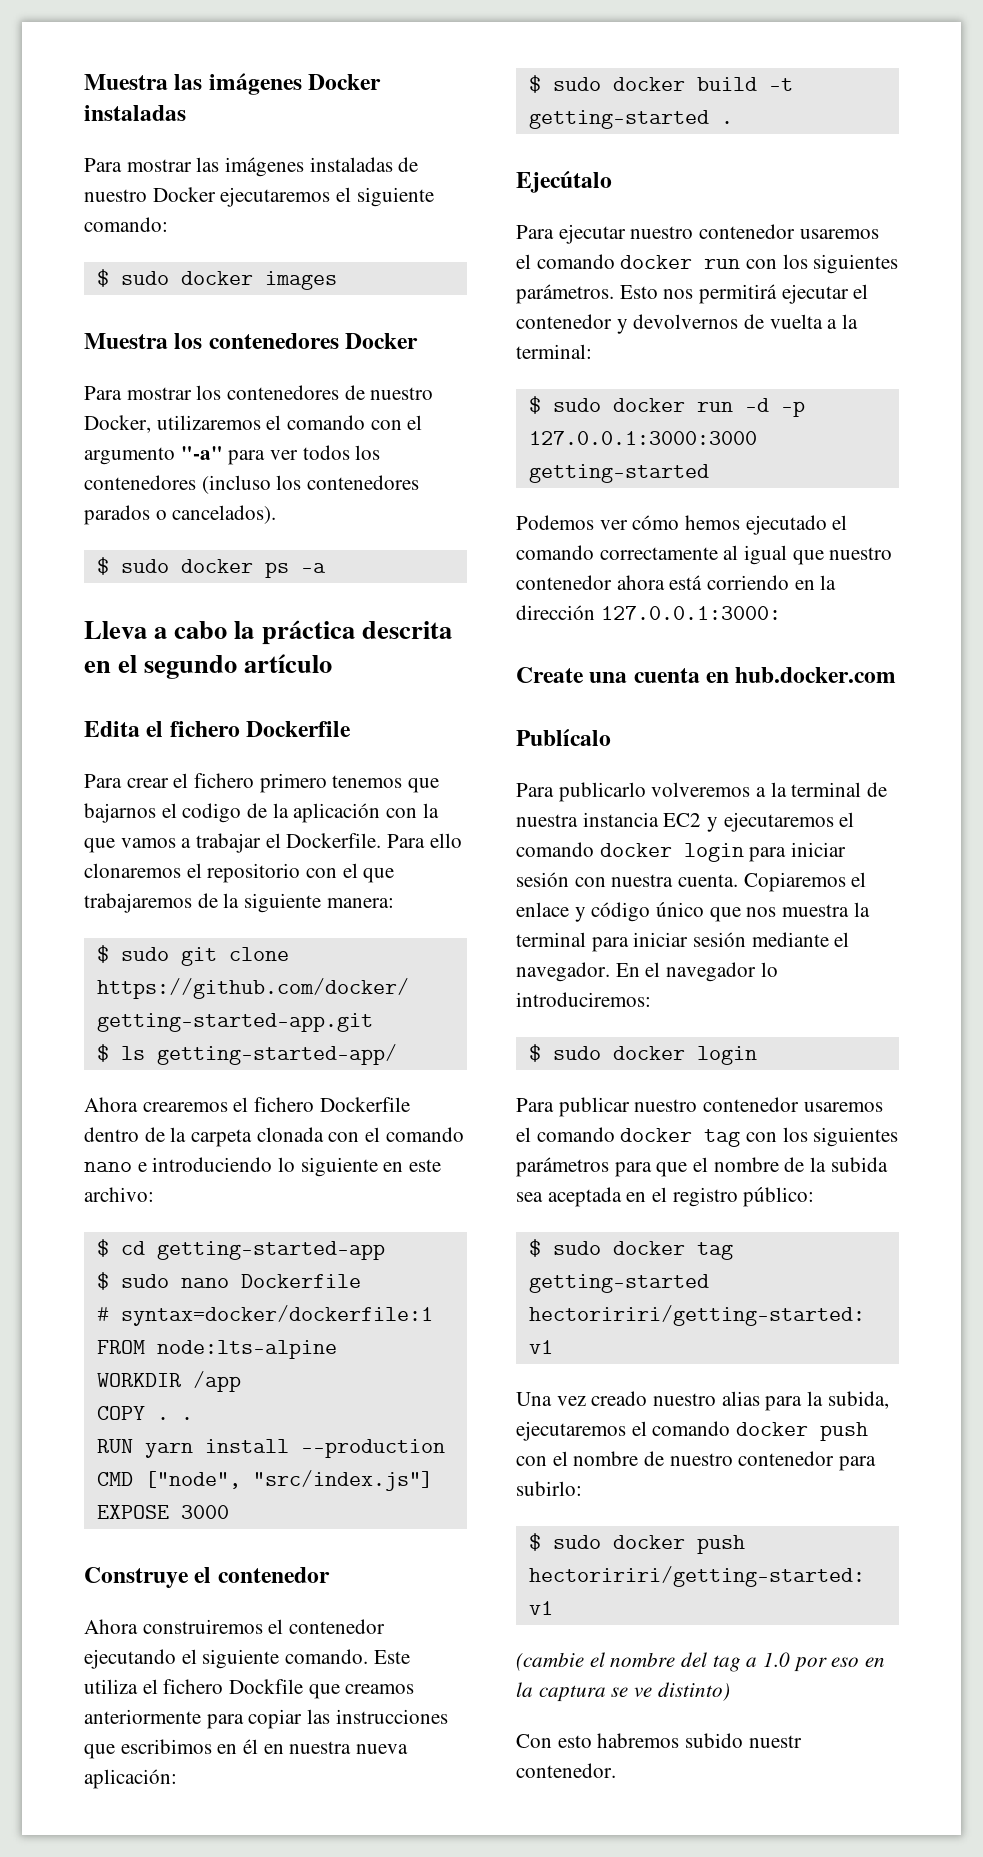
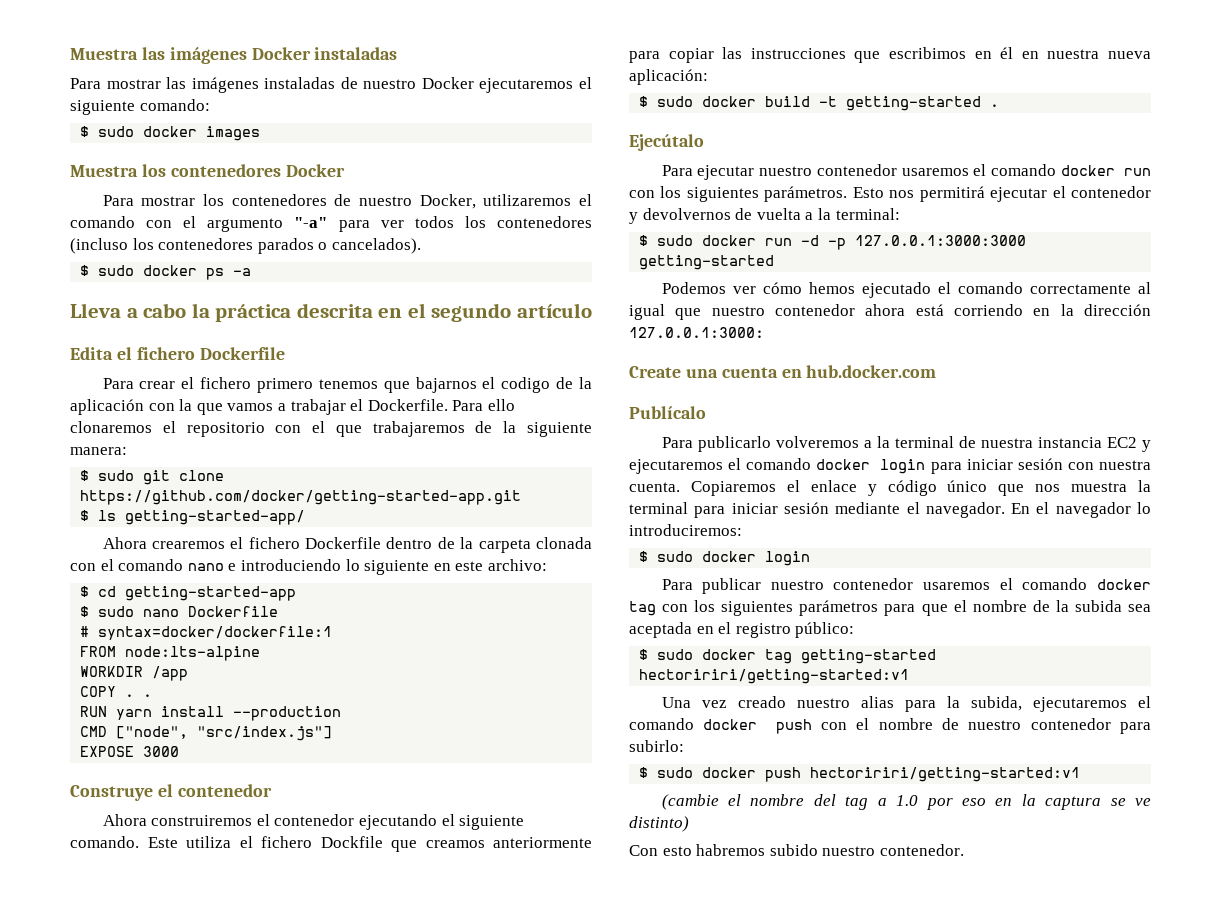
[748,1735,802,1748] nuestr -> [822,846,876,856] nuestro

